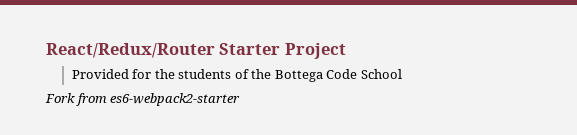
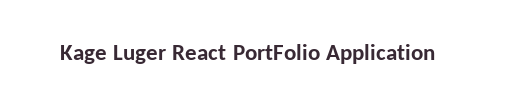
[46,43,346,59] [71,69,402,82] [45,93,241,106] React/Redux/Router Starter Project // Provided for the students of the Bottega Code School // Fork from es6-webpack2-starter -> [60,44,435,64] Kage Luger React PortFolio Application

